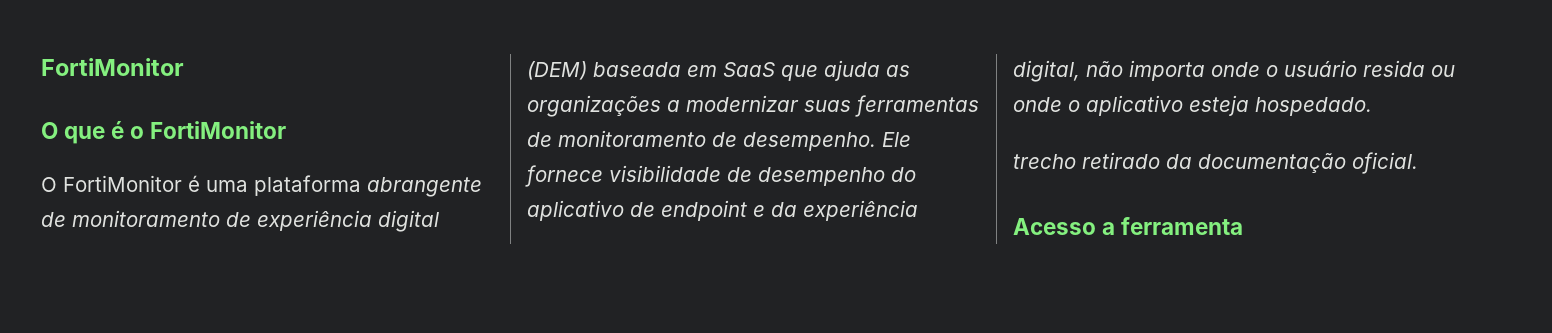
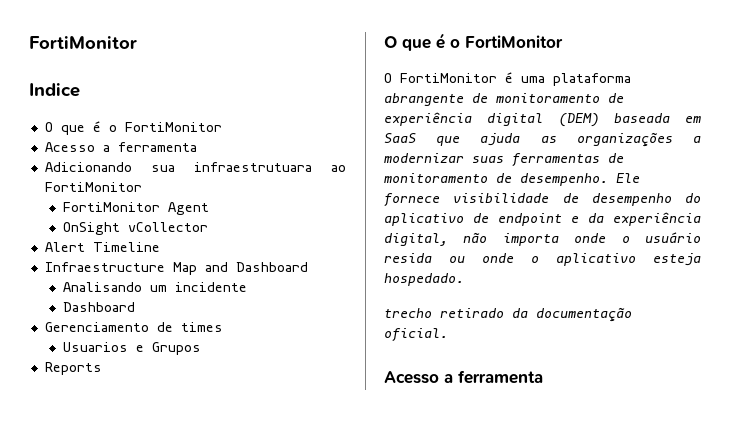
[41,58,184,76] FortiMonitor -> [29,36,137,49] [29,83,80,97] [44,121,222,135] [44,142,197,152] [44,162,346,172] [44,182,142,192] [63,202,210,215] [63,222,209,235] [44,242,160,252] [44,262,308,275] [63,282,248,292] [63,302,136,312] [44,322,223,332] [63,342,202,355] [44,362,102,375] FortiMonitor // Indice // O que é o FortiMonitor // Acesso a ferramenta // Adicionando sua infraestrutuara ao FortiMonitor // FortiMonitor Agent // OnSight vCollector // Alert Timeline // Infraestructure Map and Dashboard // Analisando um incidente // Dashboard // Gerenciamento de times // Usuarios e Grupos // Reports

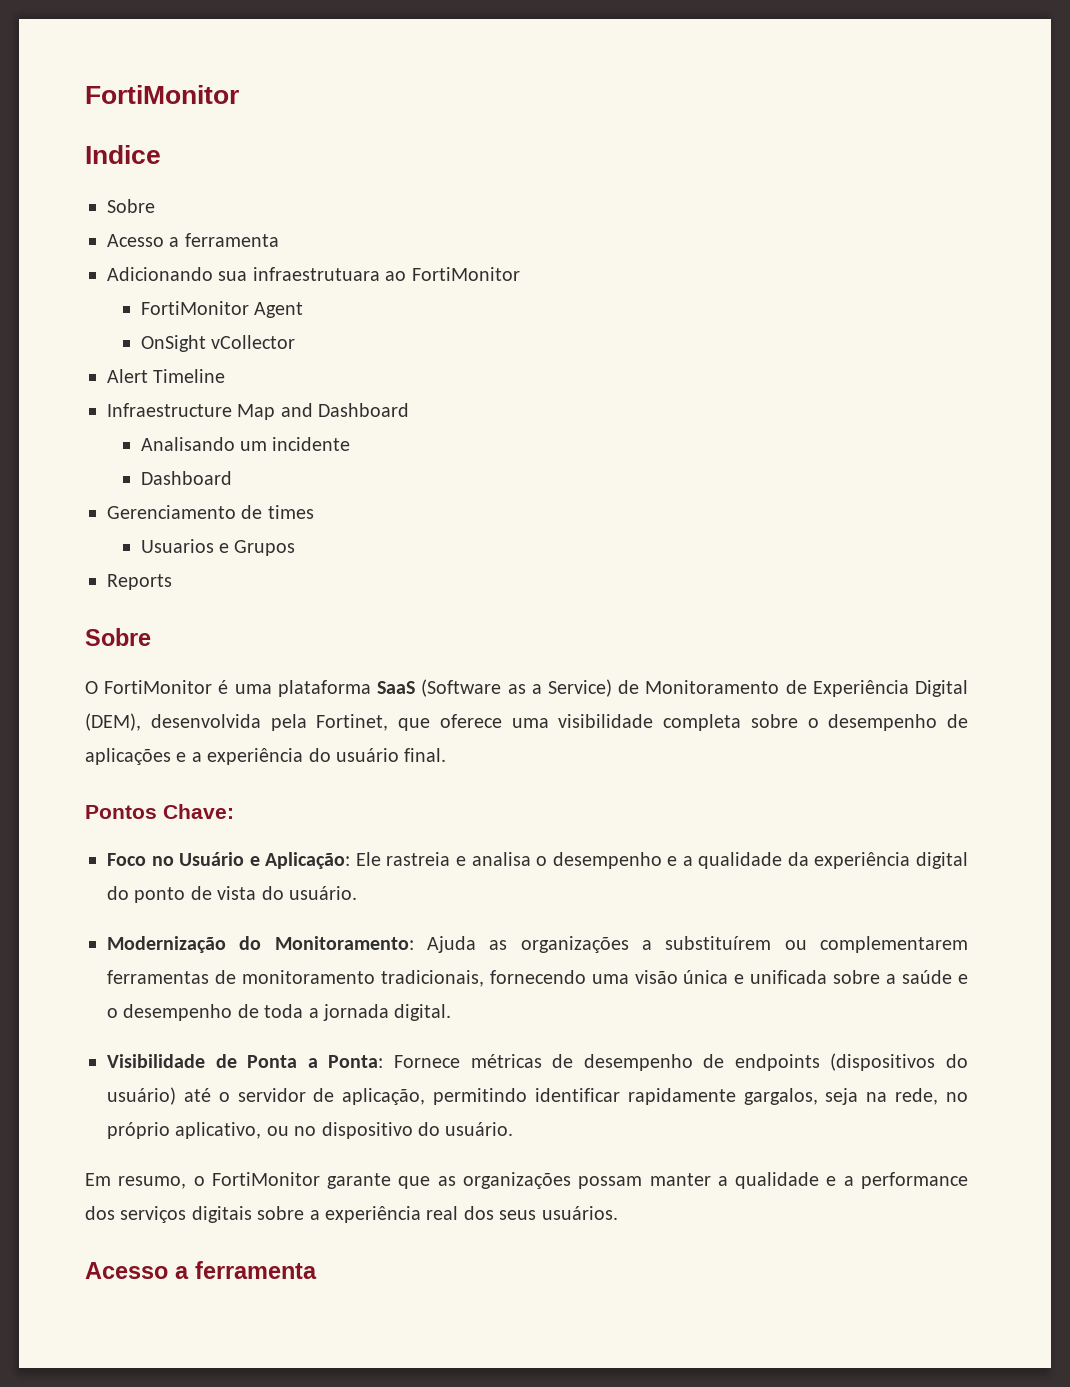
[44,121,222,135] O que é o FortiMonitor -> [107,199,155,213] Sobre
[384,33,563,51] O que é o FortiMonitor -> [85,628,151,646] Sobre
[384,93,624,106] [384,112,701,127] [384,132,701,147] [384,153,624,167] [384,173,640,186] [384,193,701,207] [384,212,701,226] [384,232,701,246] [384,253,701,266] [384,273,464,286] [384,307,632,322] [384,328,448,342] abrangente de monitoramento de experiência digital (DEM) baseada em SaaS que ajuda as organizações a modernizar suas ferramentas de monitoramento de desempenho. Ele fornece visibilidade de desempenho do aplicativo de endpoint e da experiência digital, não importa onde o usuário resida ou onde o aplicativo esteja hospedado. // trecho retirado da documentação oficial. -> [377,679,968,697] [85,713,968,731] [85,748,447,765] [85,804,234,819] [107,852,968,869] [107,886,357,903] [107,936,969,953] [107,970,968,987] [107,1004,452,1021] [107,1053,968,1071] [107,1087,968,1105] [107,1122,514,1139] [85,1172,969,1189] [85,1206,618,1223] SaaS (Software as a Service) de Monitoramento de Experiência Digital (DEM), desenvolvida pela Fortinet, que oferece uma visibilidade completa sobre o desempenho de aplicações e a experiência do usuário final. // Pontos Chave: // Foco no Usuário e Aplicação: Ele rastreia e analisa o desempenho e a qualidade da experiência digital do ponto de vista do usuário. // Modernização do Monitoramento: Ajuda as organizações a substituírem ou complementarem ferramentas de monitoramento tradicionais, fornecendo uma visão única e unificada sobre a saúde e o desempenho de toda a jornada digital. // Visibilidade de Ponta a Ponta: Fornece métricas de desempenho de endpoints (dispositivos do usuário) até o servidor de aplicação, permitindo identificar rapidamente gargalos, seja na rede, no próprio aplicativo, ou no dispositivo do usuário. // Em resumo, o FortiMonitor garante que as organizações possam manter a qualidade e a performance dos serviços digitais sobre a experiência real dos seus usuários.

